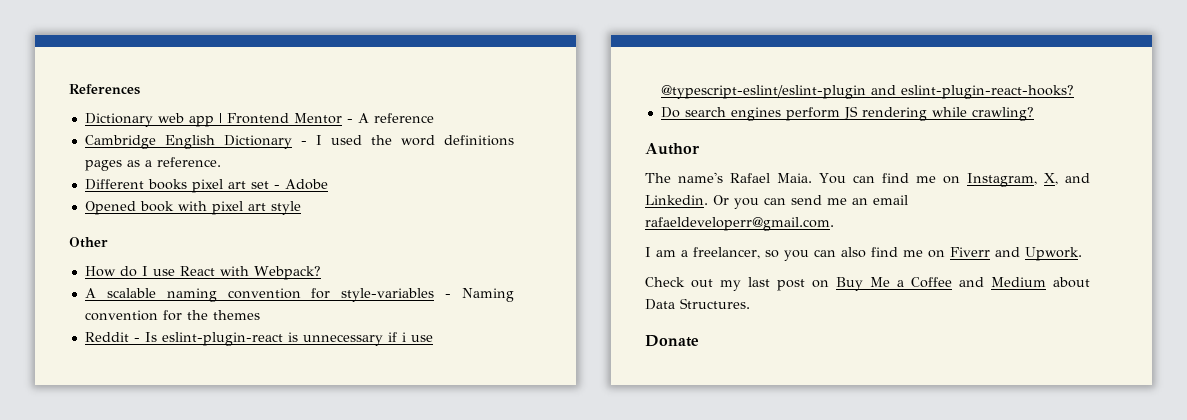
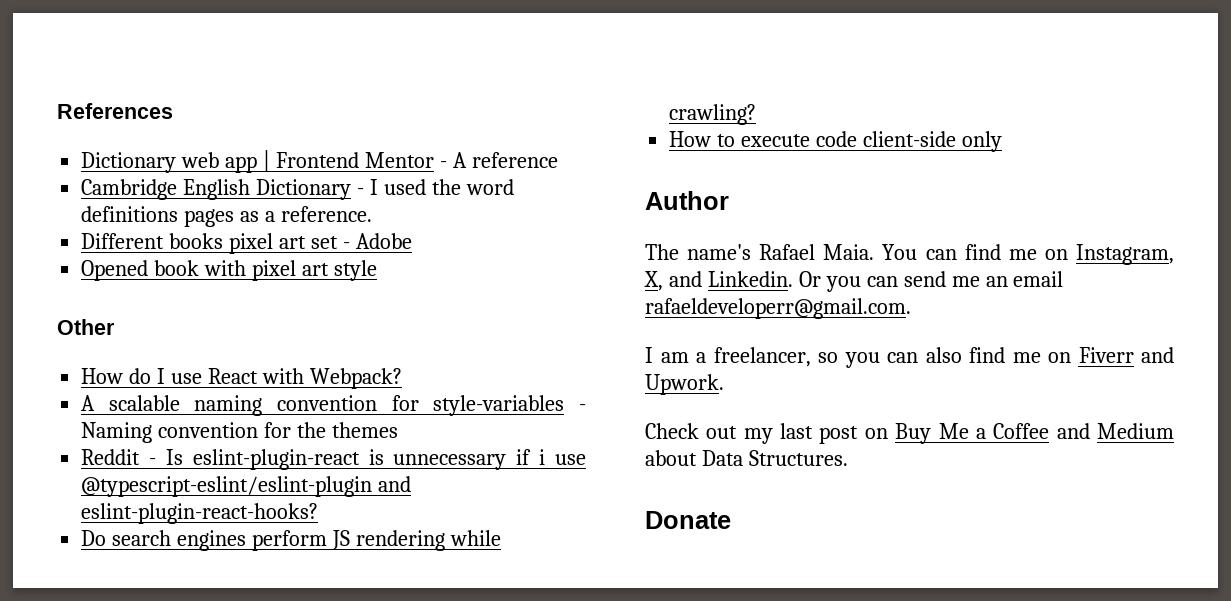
(1034, 114) none -> [669,131,1002,152] // How to execute code client-side only

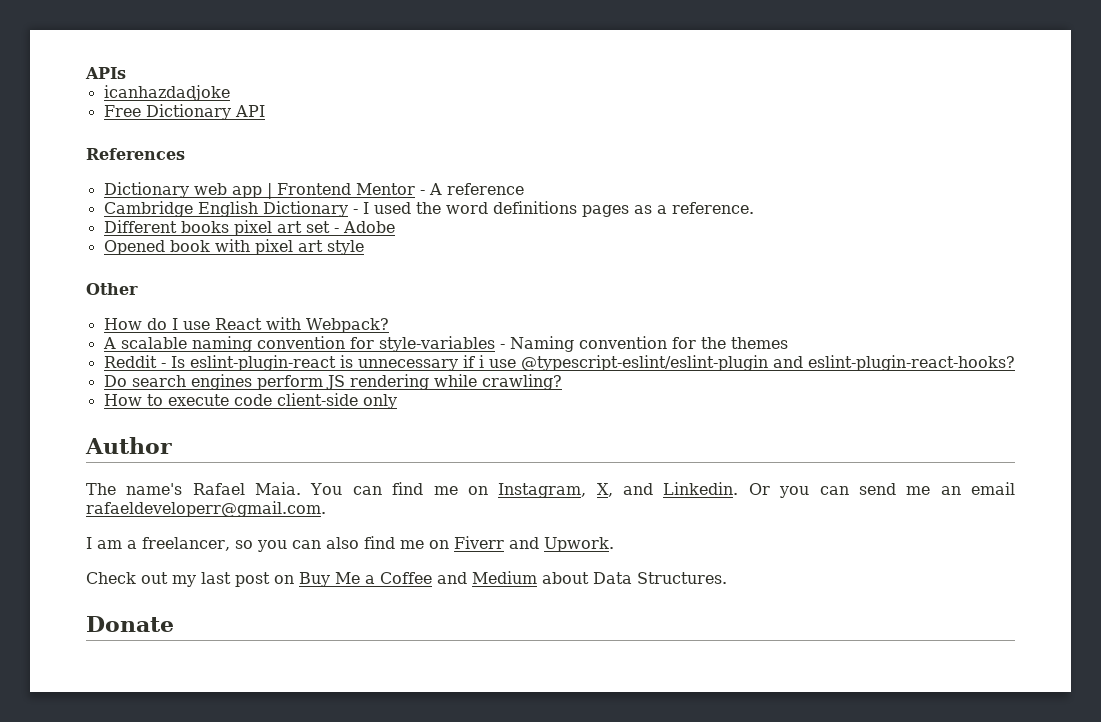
(57, 111) none -> [85,67,126,79] [103,85,230,101] [103,104,265,120] APIs // icanhazdadjoke // Free Dictionary API //

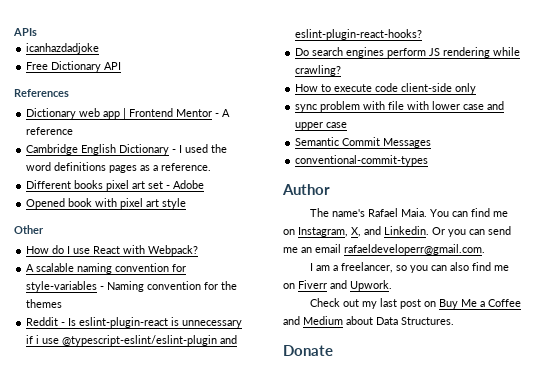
(397, 401) none -> [295,101,505,112] [295,122,348,130] [295,137,432,148] [295,155,429,166] // sync problem with file with lower case and upper case // Semantic Commit Messages // conventional-commit-types

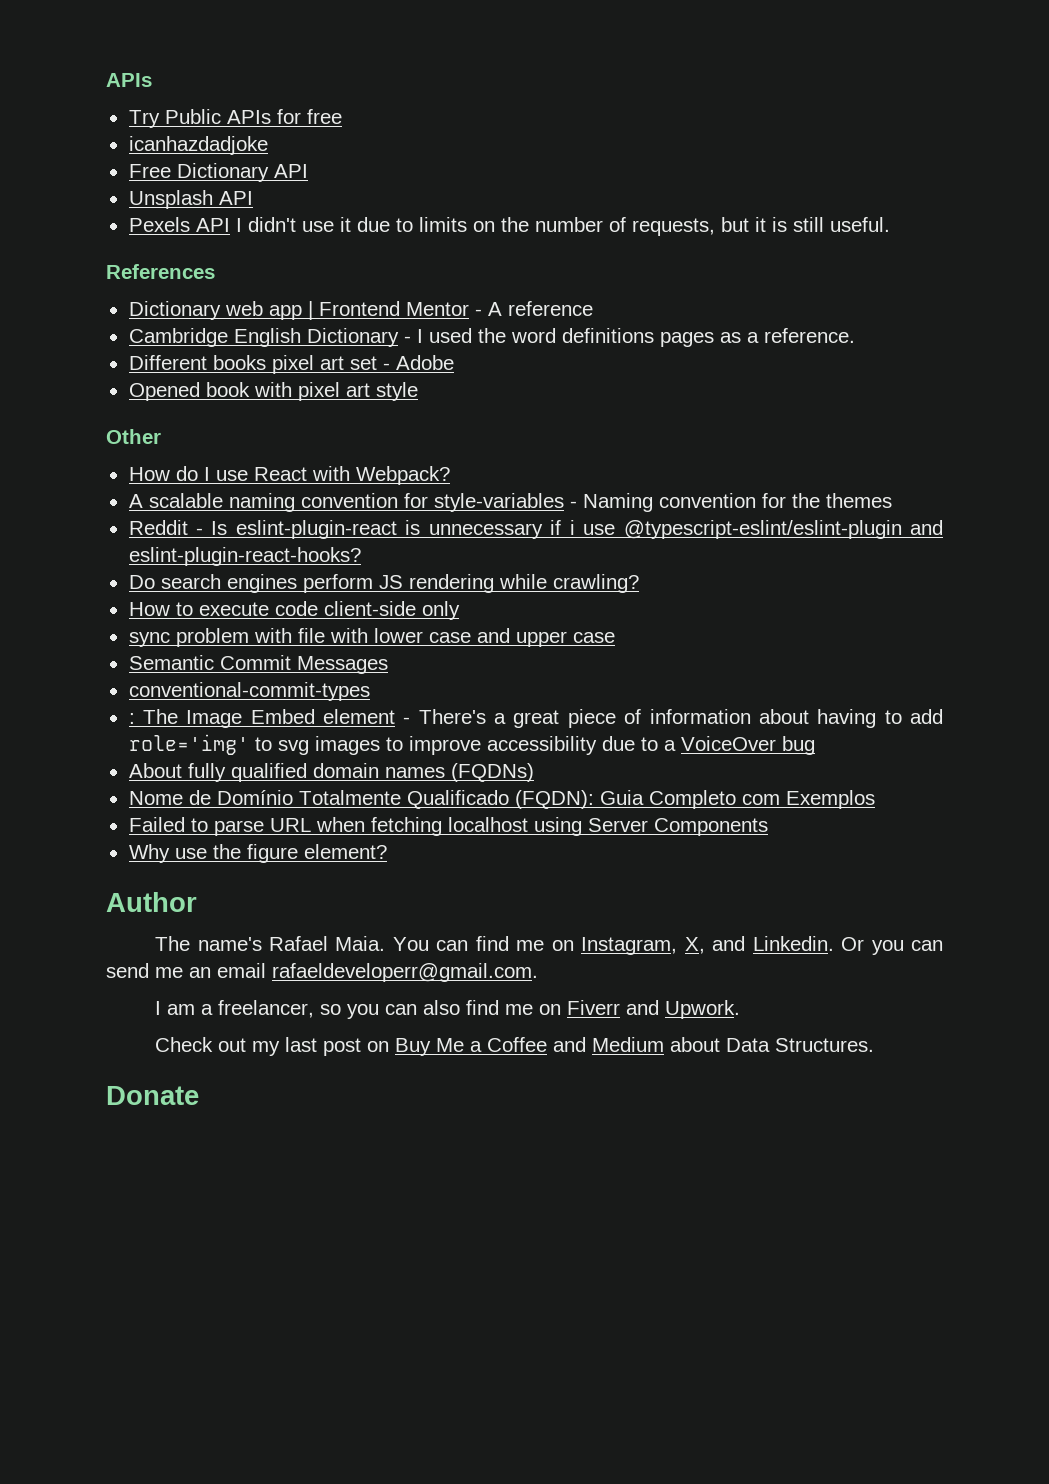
[13,28,37,36] APIs -> [106,73,152,87] [128,109,342,128] APIs // Try Public APIs for free
(122, 66) none -> [128,190,253,209] [128,217,890,236] // Unsplash API // Pexels API I didn't use it due to limits on the number of requests, but it is still useful.
(429, 160) none -> [128,709,944,728] [128,734,815,755] [128,763,534,782] [128,790,875,809] [128,817,768,836] [128,844,387,863] // : The Image Embed element - There's a great piece of information about having to add role='img' to svg images to improve accessibility due to a VoiceOver bug // About fully qualified domain names (FQDNs) // Nome de Domínio Totalmente Qualificado (FQDN): Guia Completo com Exemplos // Failed to parse URL when fetching localhost using Server Components // Why use the figure element?

